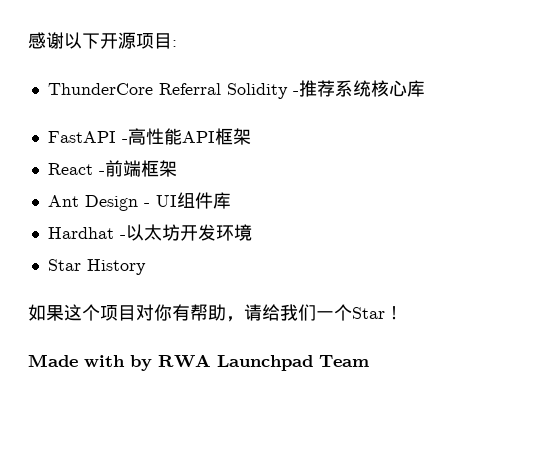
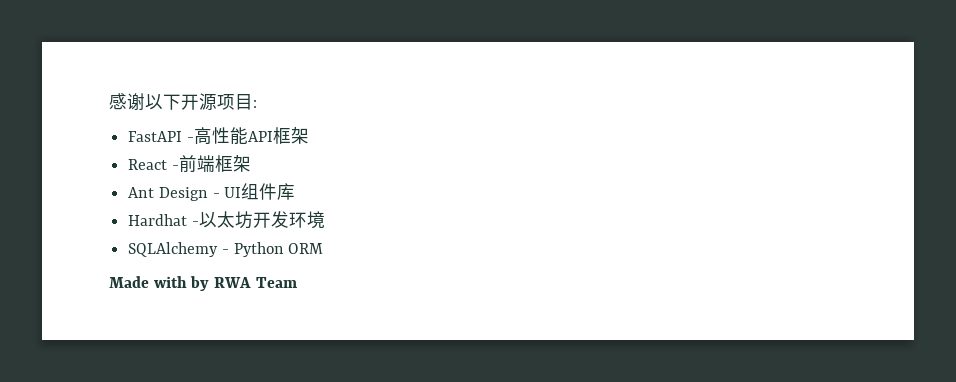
[47,80,425,99] // ThunderCore Referral Solidity -推荐系统核心库 -> (257, 104) none
[47,259,146,275] [28,304,403,322] Star History // 如果这个项目对你有帮助，请给我们一个Star！ -> [128,242,324,257] SQLAlchemy - Python ORM
[217,355,313,371] Launchpad -> (252, 282) none

